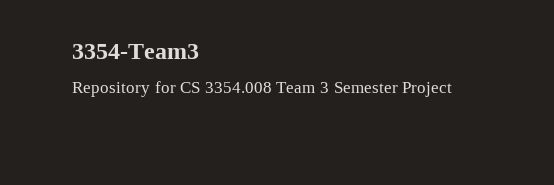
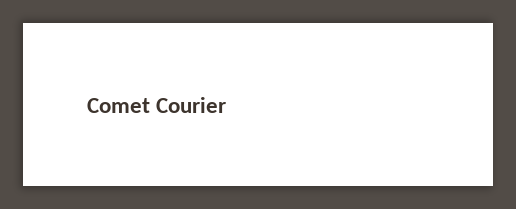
[72,44,199,59] [72,81,453,97] 3354-Team3 // Repository for CS 3354.008 Team 3 Semester Project -> [87,97,227,113] Comet Courier

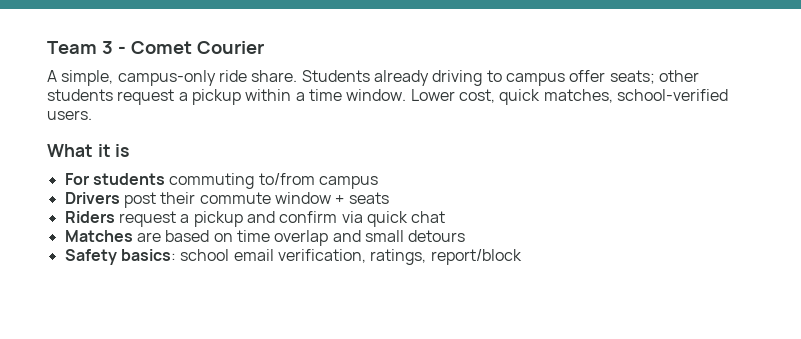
(87, 105) none -> [47,41,126,54] Team 3 -
(227, 105) none -> [47,70,699,86] [47,89,728,105] [47,110,92,120] [47,144,130,157] [64,173,378,189] [64,192,389,208] [64,211,446,227] [64,230,466,246] [64,249,522,265] // A simple, campus-only ride share. Students already driving to campus offer seats; other students request a pickup within a time window. Lower cost, quick matches, school-verified users. // What it is // For students commuting to/from campus // Drivers post their commute window + seats // Riders request a pickup and confirm via quick chat // Matches are based on time overlap and small detours // Safety basics: school email verification, ratings, report/block

